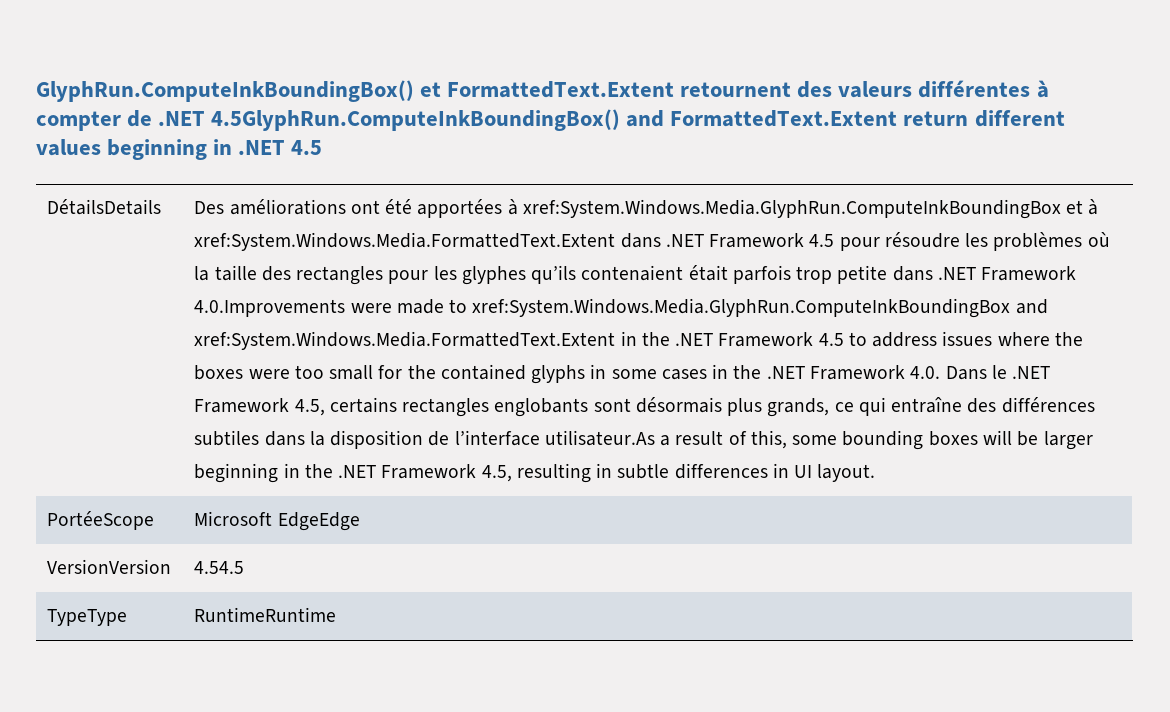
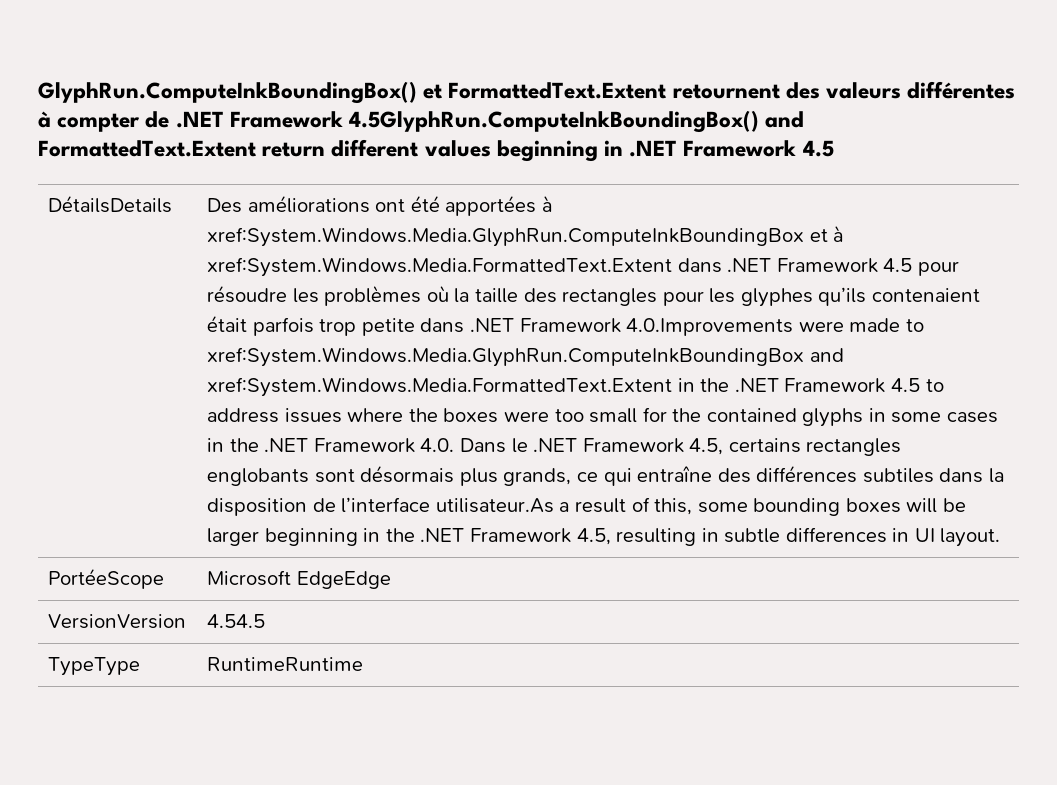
(206, 118) none -> [229,111,343,128] Framework
(286, 147) none -> [683,140,797,157] Framework

